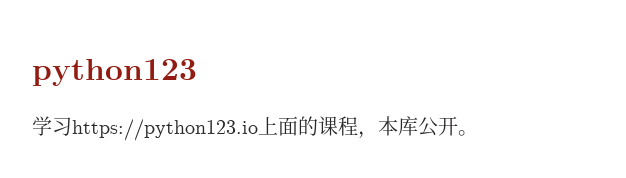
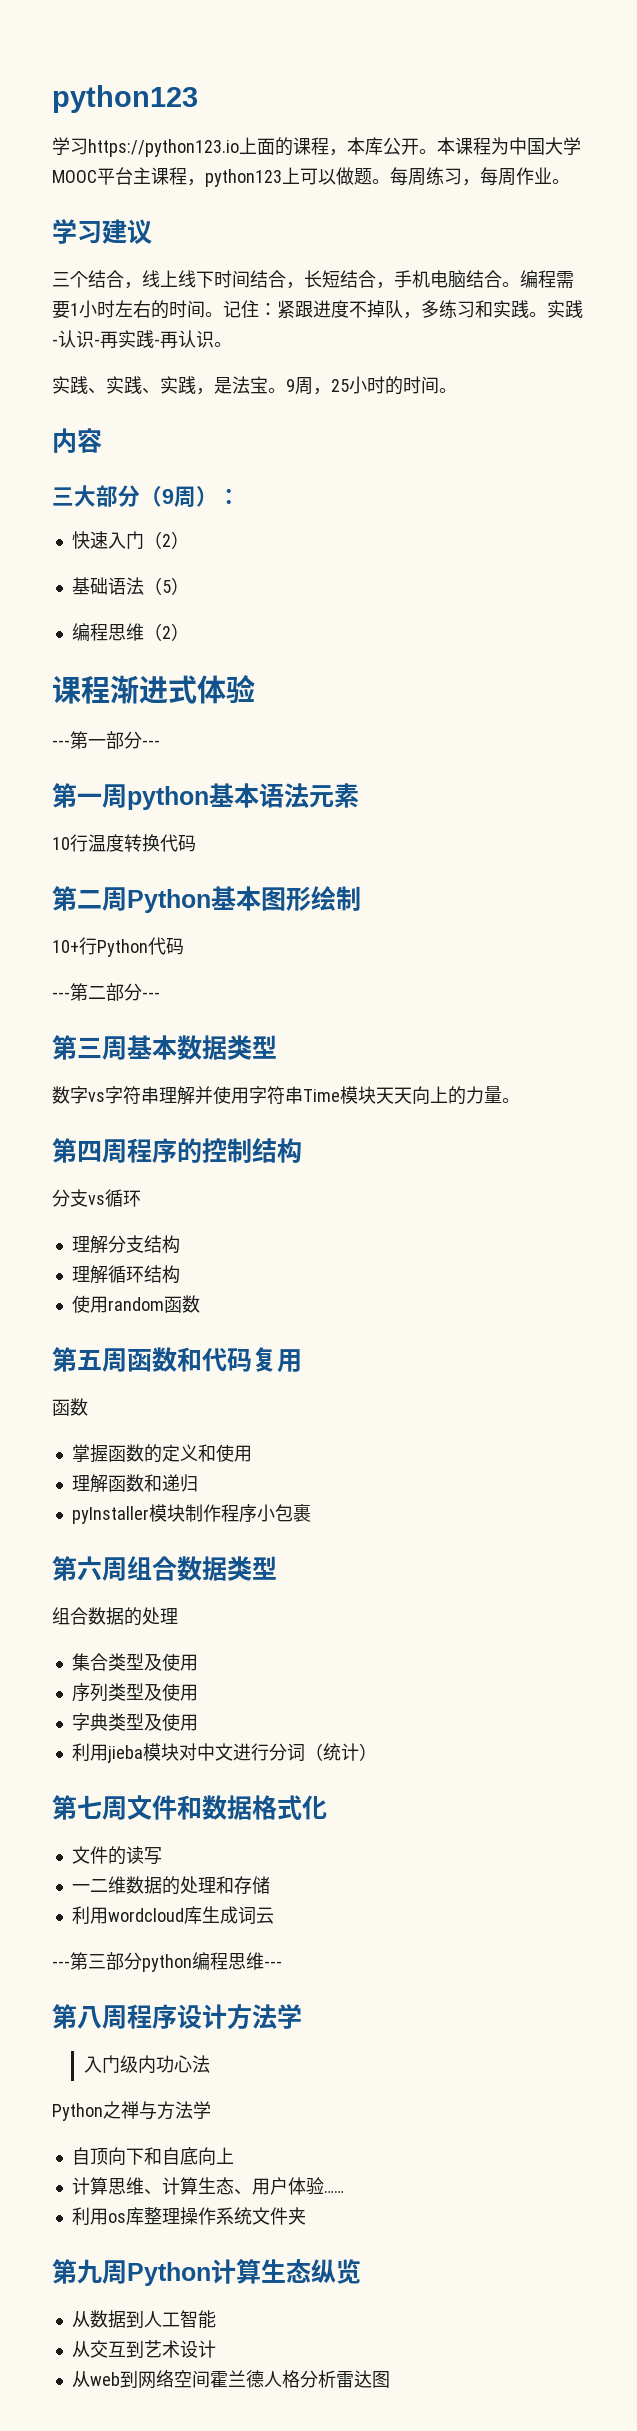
(478, 133) none -> [437,137,581,155] [52,167,570,187] [52,219,152,245] [52,270,574,289] [52,300,583,319] [52,330,232,349] [52,376,457,395] [52,428,102,453] [52,485,240,507] [71,531,189,549] [71,577,189,595] [71,623,189,641] [52,675,255,704] [52,731,160,749] [52,783,359,810] [52,834,196,852] [52,886,361,913] [52,937,184,957] [52,983,160,1001] [52,1035,277,1060] [52,1086,520,1105] [52,1138,302,1163] [52,1189,141,1207] [71,1235,180,1254] [71,1265,180,1284] [71,1295,200,1313] [52,1347,302,1373] [52,1398,88,1416] [71,1444,252,1463] [71,1474,198,1493] [71,1504,311,1524] [52,1556,277,1581] [52,1607,178,1626] [71,1653,198,1671] [71,1683,198,1702] [71,1713,198,1731] [71,1743,377,1763] [52,1795,327,1820] [71,1846,162,1865] [71,1876,270,1895] [71,1906,274,1924] [52,1952,282,1972] [52,2004,302,2030] [83,2055,210,2074] [52,2101,211,2121] [71,2147,234,2165] [71,2177,344,2195] [71,2207,306,2225] [52,2259,361,2286] [71,2310,216,2329] [71,2340,216,2358] [71,2370,390,2389] 本课程为中国大学MOOC平台主课程，python123上可以做题。每周练习，每周作业。 // 学习建议 // 三个结合，线上线下时间结合，长短结合，手机电脑结合。编程需要1小时左右的时间。记住：紧跟进度不掉队，多练习和实践。实践-认识-再实践-再认识。 // 实践、实践、实践，是法宝。9周，25小时的时间。 // 内容 // 三大部分（9周）： // 快速入门（2） // 基础语法（5） // 编程思维（2） // 课程渐进式体验 // ---第一部分--- // 第一周python基本语法元素 // 10行温度转换代码 // 第二周Python基本图形绘制 // 10+行Python代码 // ---第二部分--- // 第三周基本数据类型 // 数字vs字符串理解并使用字符串Time模块天天向上的力量。 // 第四周程序的控制结构 // 分支vs循环 // 理解分支结构 // 理解循环结构 // 使用random函数 // 第五周函数和代码复用 // 函数 // 掌握函数的定义和使用 // 理解函数和递归 // pyInstaller模块制作程序小包裹 // 第六周组合数据类型 // 组合数据的处理 // 集合类型及使用 // 序列类型及使用 // 字典类型及使用 // 利用jieba模块对中文进行分词（统计） // 第七周文件和数据格式化 // 文件的读写 // 一二维数据的处理和存储 // 利用wordcloud库生成词云 // ---第三部分python编程思维--- // 第八周程序设计方法学 // 入门级内功心法 // Python之禅与方法学 // 自顶向下和自底向上 // 计算思维、计算生态、用户体验…… // 利用os库整理操作系统文件夹 // 第九周Python计算生态纵览 // 从数据到人工智能 // 从交互到艺术设计 // 从web到网络空间霍兰德人格分析雷达图

